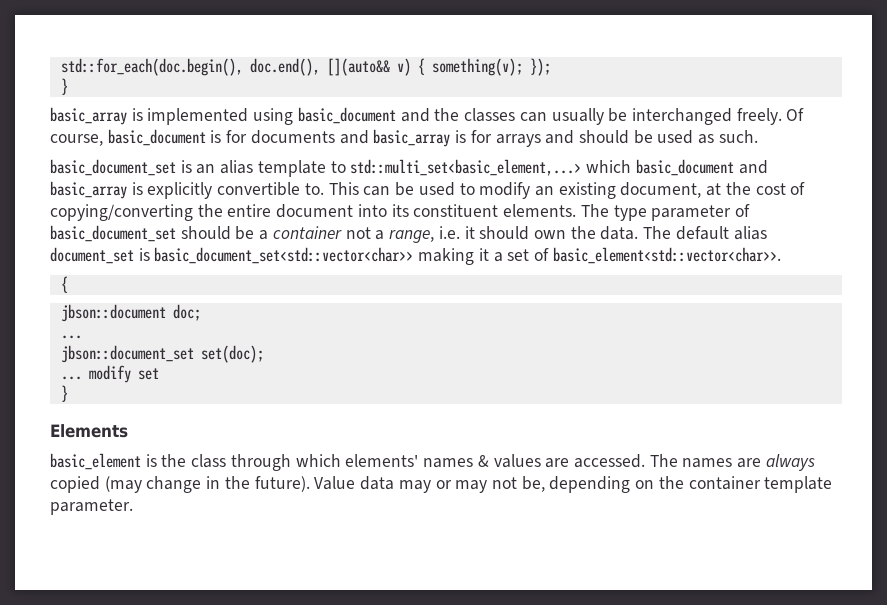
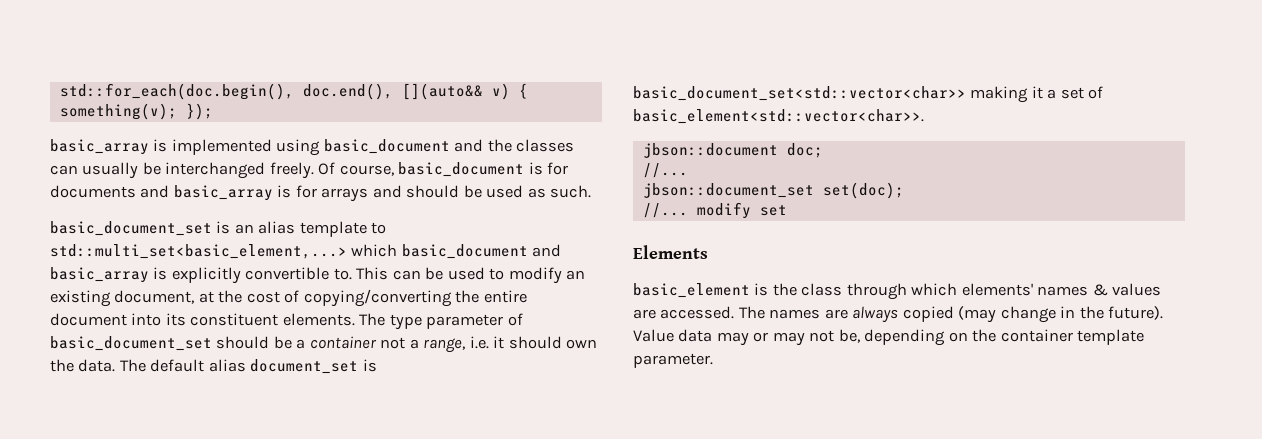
[60,78,68,95] // } -> (213, 111) none
[60,276,68,293] // { -> (924, 116) none
[60,335,82,339] ... -> [642,163,688,178] //...
[60,376,82,380] ... -> [642,203,688,218] //...
[60,385,68,402] // } -> (787, 210) none

